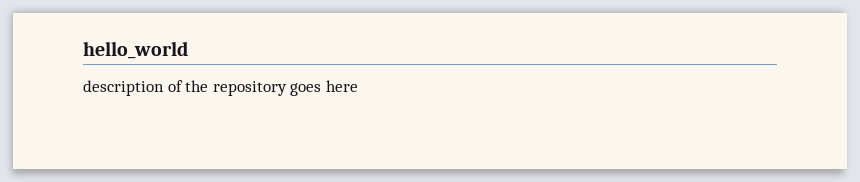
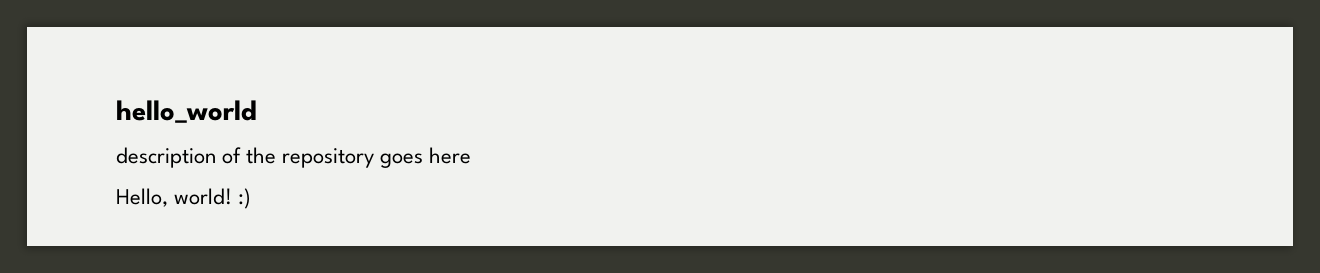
(358, 86) none -> [116,188,252,209] // Hello, world! :)

